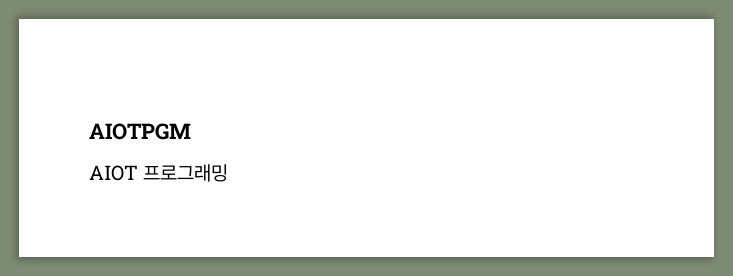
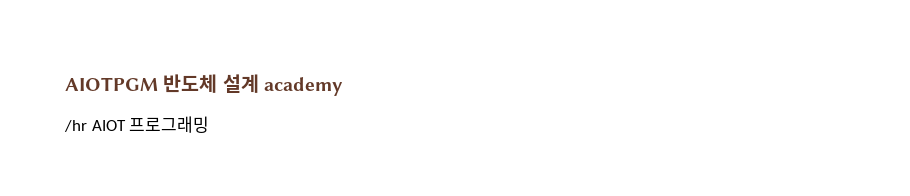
(191, 131) // -> [163,74,343,96] [64,120,87,132] 반도체 설계 academy // /hr

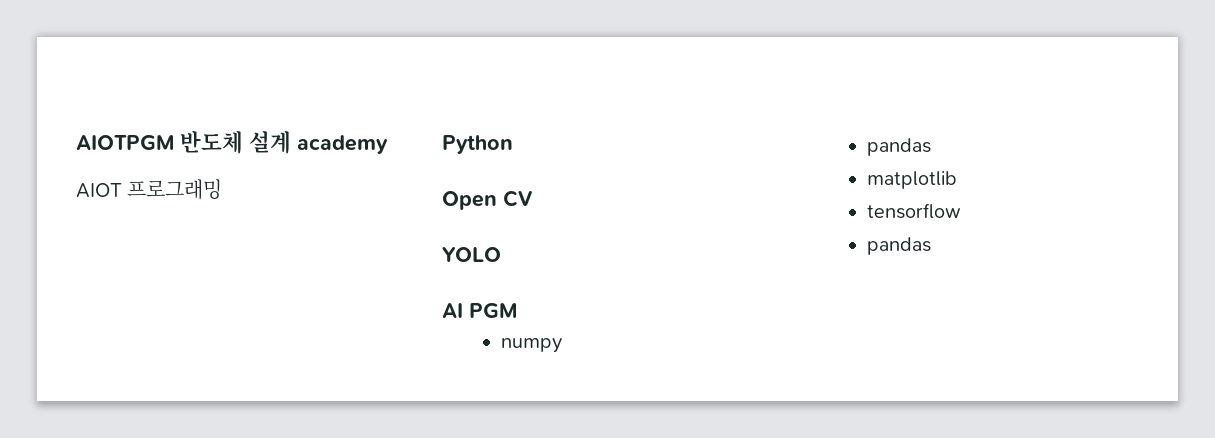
[64,120,87,132] /hr -> (388, 144) none
(210, 124) none -> [442,135,513,154] [442,190,533,210] [442,247,501,262] [442,303,517,318] [500,338,562,353] [866,138,931,156] [866,171,957,189] [866,203,961,219] [866,237,931,255] // Python // Open CV // YOLO // AI PGM // numpy // pandas // matplotlib // tensorflow // pandas

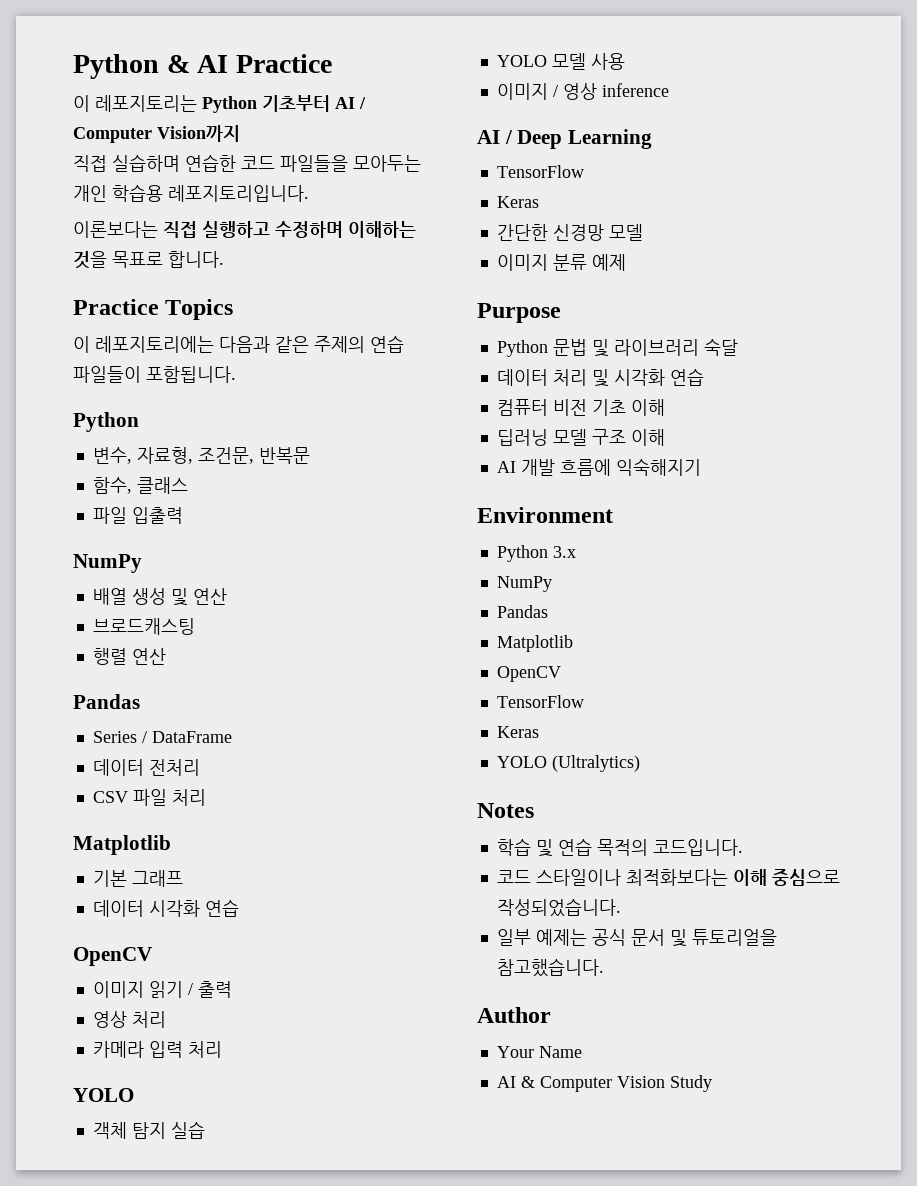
[76,131,388,154] [76,179,223,200] [442,135,513,154] [442,190,533,210] [442,247,501,262] [442,303,517,318] [500,338,562,353] [866,138,931,156] [866,171,957,189] [866,203,961,219] [866,237,931,255] AIOTPGM 반도체 설계 academy // AIOT 프로그래밍 // Python // Open CV // YOLO // AI PGM // numpy // pandas // matplotlib // tensorflow // pandas -> [73,54,332,79] [73,95,366,113] [73,125,240,143] [73,154,421,172] [73,184,309,202] [73,221,416,238] [73,251,224,269] [73,299,234,320] [73,335,404,353] [73,366,236,383] [73,412,139,432] [92,447,310,464] [92,477,188,494] [92,507,183,524] [73,554,142,573] [92,588,227,606] [92,618,195,635] [92,648,166,665] [73,694,140,709] [92,731,232,743] [92,759,200,776] [92,789,206,806] [73,835,171,855] [92,870,183,887] [92,899,239,917] [73,947,152,966] [92,981,232,998] [92,1011,166,1028] [92,1041,222,1058] [73,1088,134,1102] [92,1121,205,1139] [496,53,625,70] [496,83,669,100] [477,129,653,149] [496,165,584,178] [496,196,539,208] [496,224,643,241] [496,254,626,271] [477,303,561,323] [496,338,738,357] [496,368,704,387] [496,399,665,416] [496,429,665,446] [496,458,701,476] [477,507,613,523] [496,545,576,562] [496,576,552,592] [496,605,548,618] [496,635,573,652] [496,666,561,682] [496,695,584,708] [496,726,539,738] [496,755,640,772] [477,803,534,818] [496,838,743,857] [496,869,840,886] [496,898,621,917] [496,929,777,947] [496,958,604,977] [477,1007,551,1023] [496,1046,582,1058] [496,1075,712,1092] Python & AI Practice // 이 레포지토리는 Python 기초부터 AI / Computer Vision까지 // 직접 실습하며 연습한 코드 파일들을 모아두는 개인 학습용 레포지토리입니다. // 이론보다는 직접 실행하고 수정하며 이해하는 것을 목표로 합니다. // Practice Topics // 이 레포지토리에는 다음과 같은 주제의 연습 파일들이 포함됩니다. // Python // 변수, 자료형, 조건문, 반복문 // 함수, 클래스 // 파일 입출력 // NumPy // 배열 생성 및 연산 // 브로드캐스팅 // 행렬 연산 // Pandas // Series / DataFrame // 데이터 전처리 // CSV 파일 처리 // Matplotlib // 기본 그래프 // 데이터 시각화 연습 // OpenCV // 이미지 읽기 / 출력 // 영상 처리 // 카메라 입력 처리 // YOLO // 객체 탐지 실습 // YOLO 모델 사용 // 이미지 / 영상 inference // AI / Deep Learning // TensorFlow // Keras // 간단한 신경망 모델 // 이미지 분류 예제 // Purpose // Python 문법 및 라이브러리 숙달 // 데이터 처리 및 시각화 연습 // 컴퓨터 비전 기초 이해 // 딥러닝 모델 구조 이해 // AI 개발 흐름에 익숙해지기 // Environment // Python 3.x // NumPy // Pandas // Matplotlib // OpenCV // TensorFlow // Keras // YOLO (Ultralytics) // Notes // 학습 및 연습 목적의 코드입니다. // 코드 스타일이나 최적화보다는 이해 중심으로 작성되었습니다. // 일부 예제는 공식 문서 및 튜토리얼을 참고했습니다. // Author // Your Name // AI & Computer Vision Study

